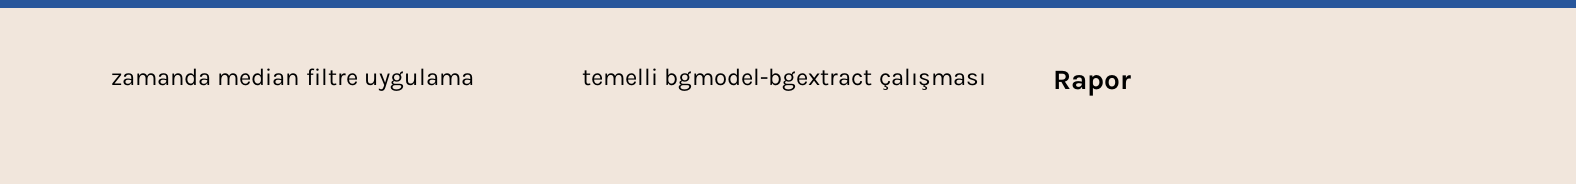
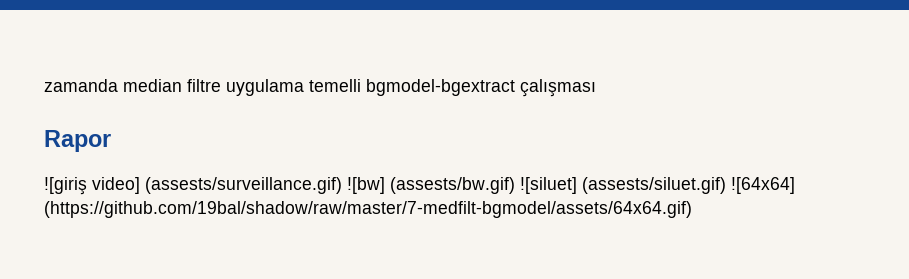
(1131, 83) none -> [44,177,795,195] [44,201,692,218] // ![giriş video] (assests/surveillance.gif) ![bw] (assests/bw.gif) ![siluet] (assests/siluet.gif) ![64x64] (https://github.com/19bal/shadow/raw/master/7-medfilt-bgmodel/assets/64x64.gif)

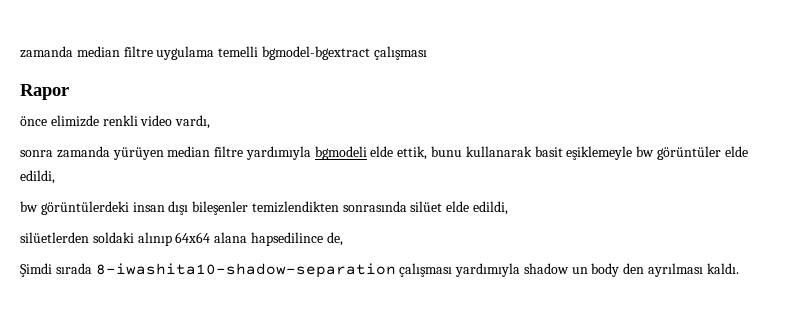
[44,177,795,195] [44,201,692,218] ![giriş video] (assests/surveillance.gif) ![bw] (assests/bw.gif) ![siluet] (assests/siluet.gif) ![64x64] (https://github.com/19bal/shadow/raw/master/7-medfilt-bgmodel/assets/64x64.gif) -> [20,115,211,129] [20,146,748,160] [20,170,55,184] [20,201,509,215] [20,232,343,246] [20,263,739,278] önce elimizde renkli video vardı, // sonra zamanda yürüyen median filtre yardımıyla bgmodeli elde ettik, bunu kullanarak basit eşiklemeyle bw görüntüler elde edildi, // bw görüntülerdeki insan dışı bileşenler temizlendikten sonrasında silüet elde edildi, // silüetlerden soldaki alınıp 64x64 alana hapsedilince de, // Şimdi sırada 8-iwashita10-shadow-separation çalışması yardımıyla shadow un body den ayrılması kaldı.

